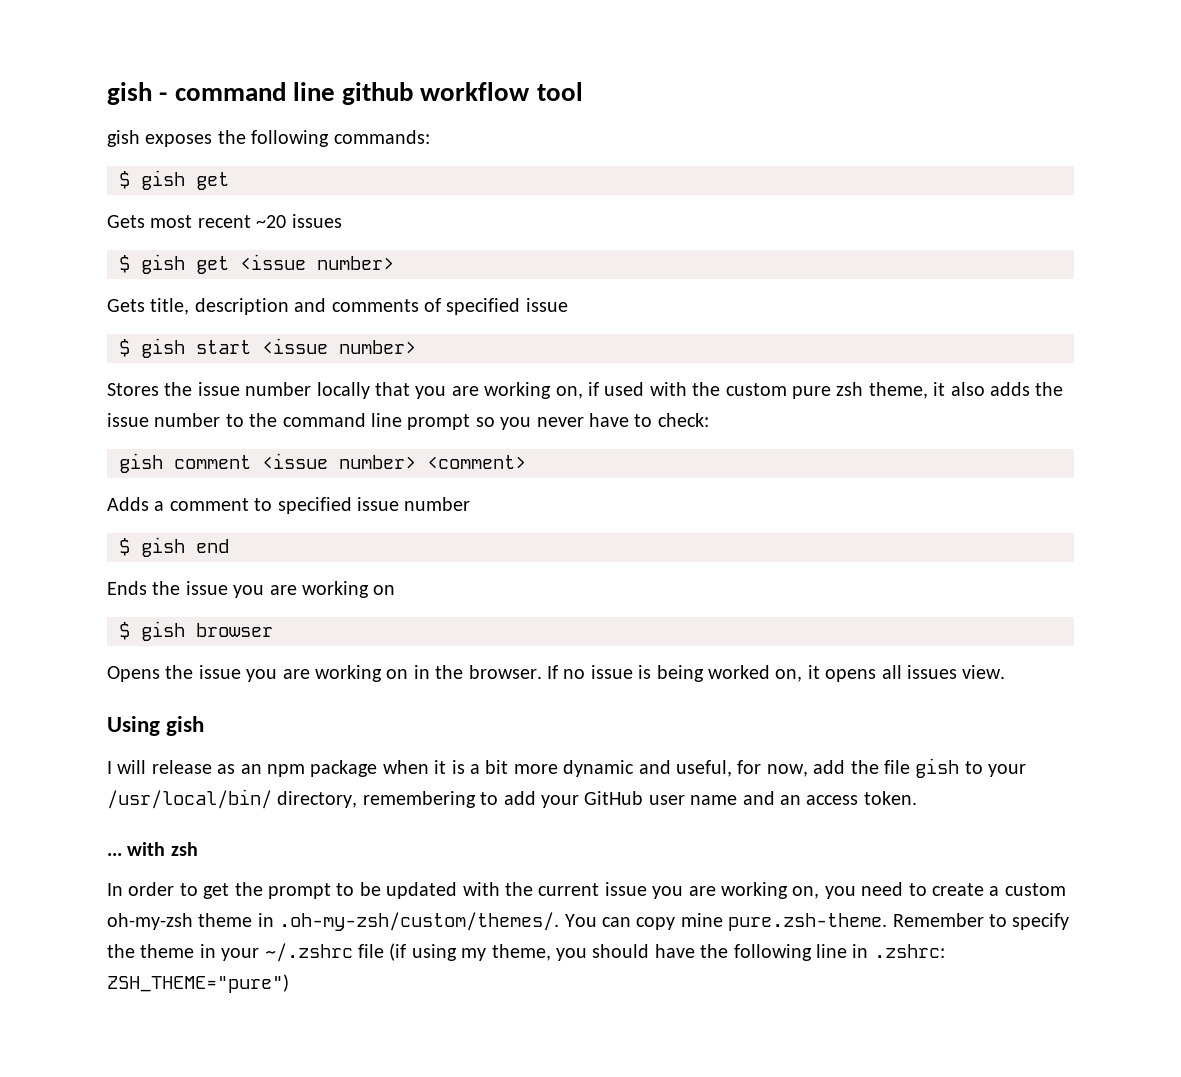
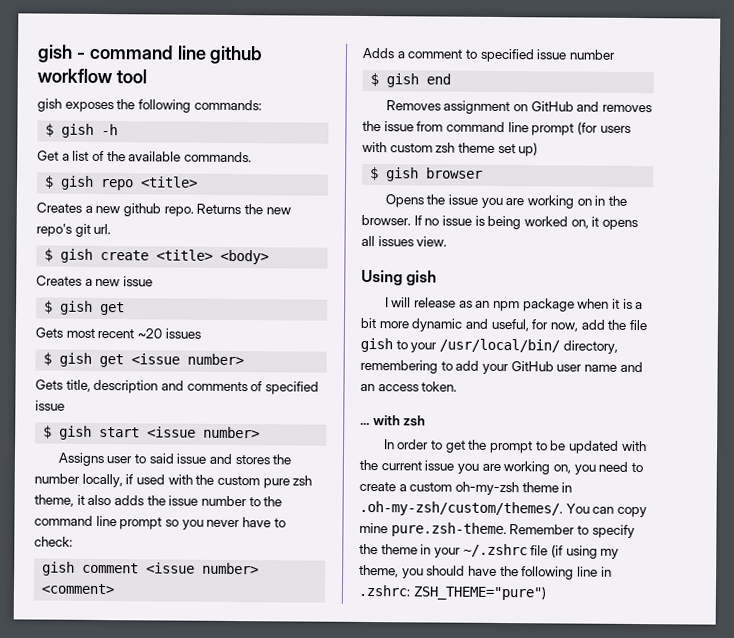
(430, 137) none -> [45,123,119,138] [37,150,252,163] [44,175,199,191] [36,202,291,217] [36,223,112,237] [44,248,270,265] [36,275,153,287] // $ gish -h // Get a list of the available commands. // $ gish repo <title> // Creates a new github repo. Returns the new repo's git url. // $ gish create <title> <body> // Creates a new issue
[107,382,583,399] Stores the issue number locally that you are working on, -> [57,452,292,467] [34,473,123,488] Assigns user to said issue and stores the number locally,
[107,581,396,598] Ends the issue you are working on -> [385,100,653,115] [362,120,631,136] [362,141,539,157] Removes assignment on GitHub and removes the issue from command line prompt (for users with custom zsh theme set up)

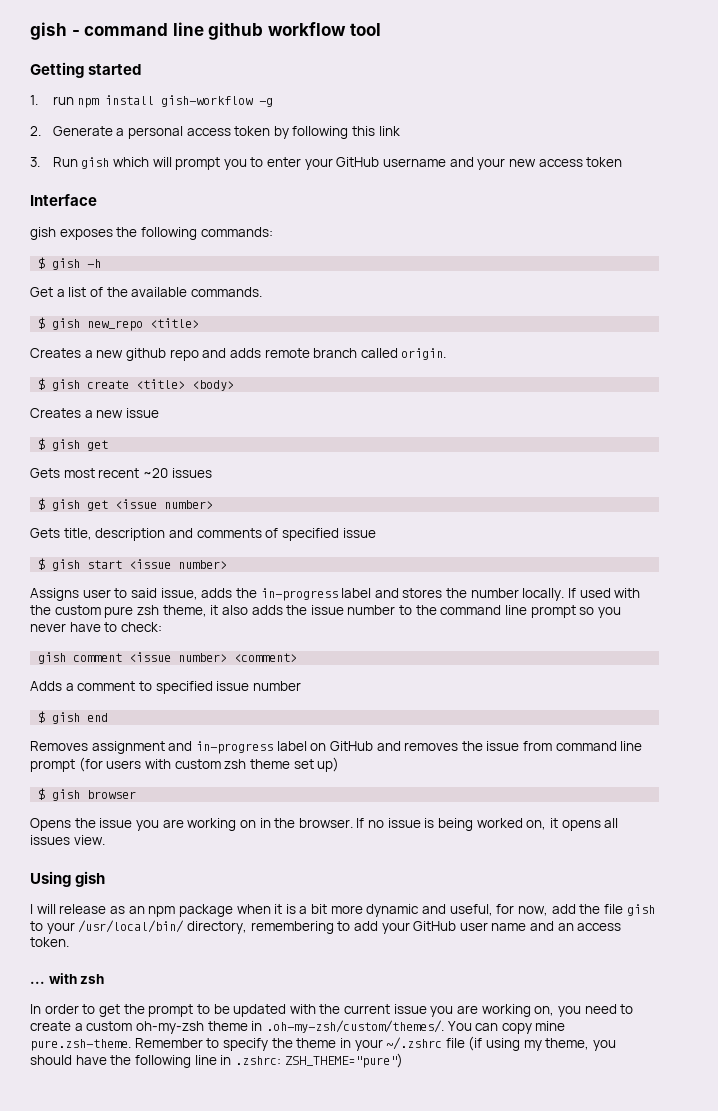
(147, 76) none -> [30,62,142,78] [30,95,274,108] [30,126,400,139] [30,157,623,170] [30,194,97,206] // Getting started // 1. run npm install gish-workflow -g // 2. Generate a personal access token by following this link // 3. Run gish which will prompt you to enter your GitHub username and your new access token // Interface
[100,179,135,191] repo -> [87,320,144,331] new_repo
[163,203,291,217] [36,223,112,237] repo. Returns the new repo's git url. -> [169,348,447,361] repo and adds remote branch called origin.
[176,453,207,464] issue -> [160,588,372,601] issue, adds the in-progress label
[81,473,134,488] locally, if -> [522,588,577,601] locally. If
(511, 107) none -> [168,741,307,754] and in-progress label

